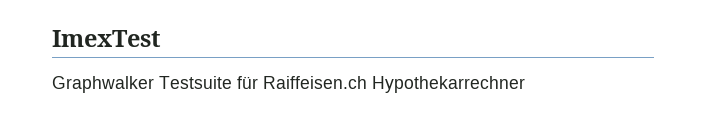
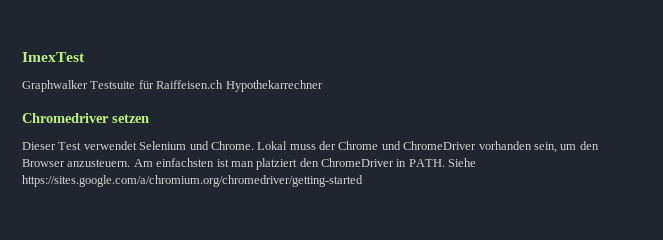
(525, 84) none -> [22,113,149,123] [22,141,599,153] [22,158,477,170] [22,175,363,187] // Chromedriver setzen // Dieser Test verwendet Selenium und Chrome. Lokal muss der Chrome und ChromeDriver vorhanden sein, um den Browser anzusteuern. Am einfachsten ist man platziert den ChromeDriver in PATH. Siehe https://sites.google.com/a/chromium.org/chromedriver/getting-started

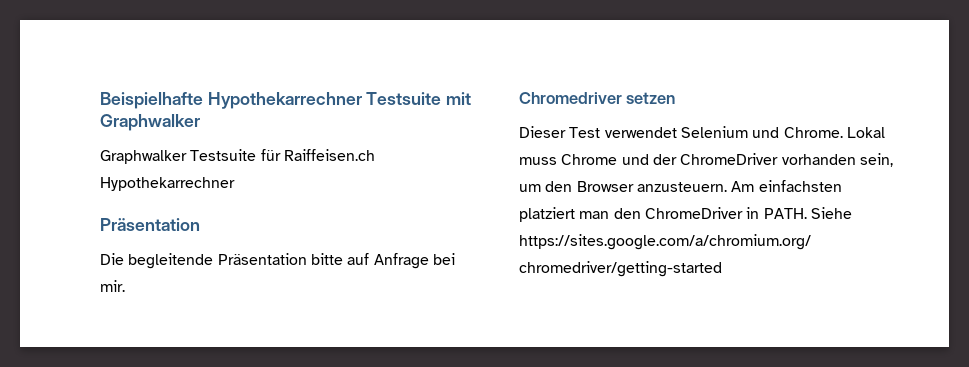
[22,52,85,62] ImexTest -> [100,92,472,109] [100,114,200,131] Beispielhafte Hypothekarrechner Testsuite mit Graphwalker
(323, 86) none -> [100,218,200,231] [100,253,455,269] [100,280,125,292] // Präsentation // Die begleitende Präsentation bitte auf Anfrage bei mir.
[319,141,336,150] der -> (557, 161) none
(401, 145) none -> [652,154,677,165] der
[216,158,298,170] ist man platziert -> [519,207,610,222] platziert man

